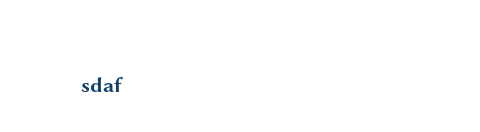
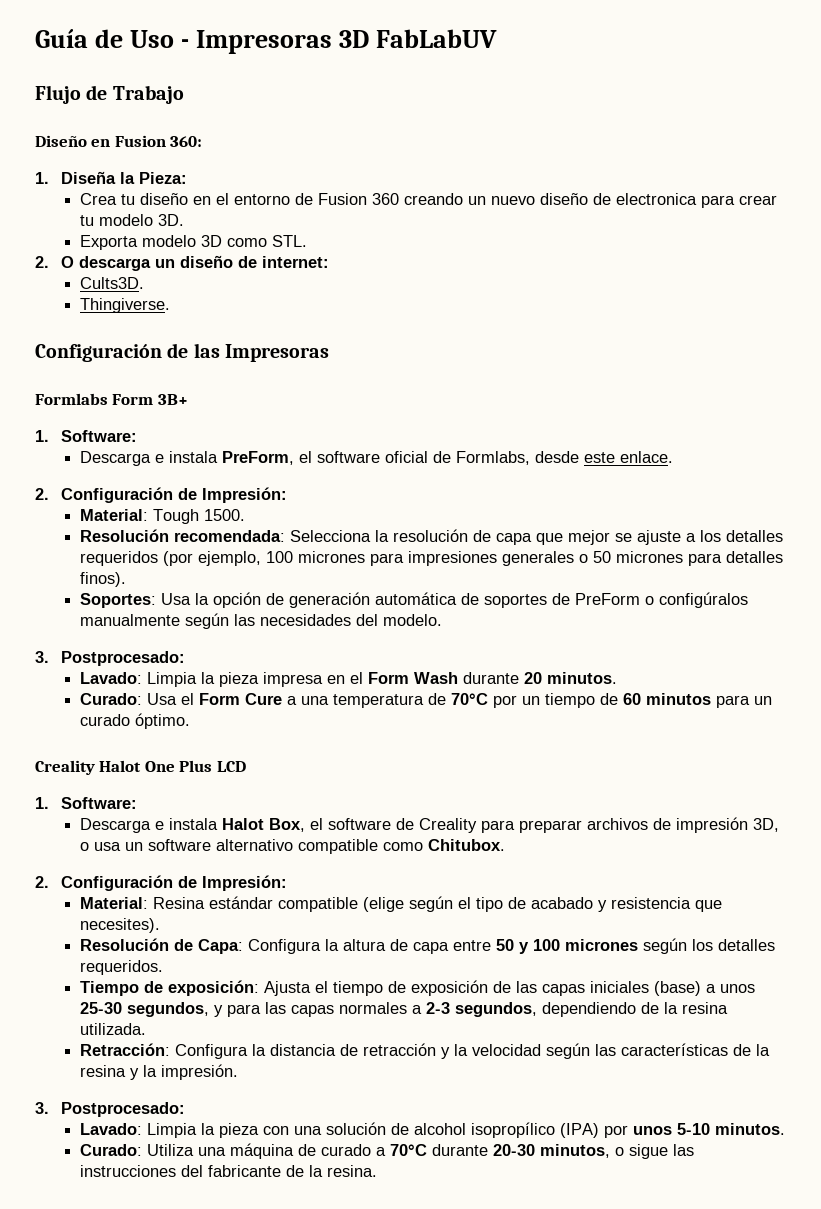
[81,77,123,92] sdaf -> [35,29,498,54] [35,85,184,104] [35,135,203,147] [35,171,188,184] [79,193,777,208] [79,214,184,226] [79,235,307,250] [35,255,330,271] [79,277,144,289] [79,298,170,313] [35,343,329,362] [35,393,188,405] [35,430,138,442] [79,451,673,466] [35,487,288,503] [79,509,245,524] [79,529,783,545] [79,551,783,566] [79,572,126,587] [79,592,748,608] [79,613,442,629] [35,651,186,666] [79,672,617,687] [79,693,772,708] [79,713,190,729] [35,760,246,775] [35,797,138,809] [79,817,779,833] [79,839,505,854] [35,875,288,891] [79,896,722,912] [79,918,160,933] [79,938,775,954] [79,960,163,975] [79,980,755,996] [79,1002,728,1017] [79,1023,146,1035] [79,1043,770,1059] [79,1064,238,1080] [35,1102,186,1117] [79,1122,785,1138] [79,1143,694,1159] [79,1165,377,1177] Guía de Uso - Impresoras 3D FabLabUV // Flujo de Trabajo // Diseño en Fusion 360: // 1. Diseña la Pieza: // Crea tu diseño en el entorno de Fusion 360 creando un nuevo diseño de electronica para crear tu modelo 3D. // Exporta modelo 3D como STL. // 2. O descarga un diseño de internet: // Cults3D. // Thingiverse. // Configuración de las Impresoras // Formlabs Form 3B+ // 1. Software: // Descarga e instala PreForm, el software oficial de Formlabs, desde este enlace. // 2. Configuración de Impresión: // Material: Tough 1500. // Resolución recomendada: Selecciona la resolución de capa que mejor se ajuste a los detalles requeridos (por ejemplo, 100 micrones para impresiones generales o 50 micrones para detalles finos). // Soportes: Usa la opción de generación automática de soportes de PreForm o configúralos manualmente según las necesidades del modelo. // 3. Postprocesado: // Lavado: Limpia la pieza impresa en el Form Wash durante 20 minutos. // Curado: Usa el Form Cure a una temperatura de 70°C por un tiempo de 60 minutos para un curado óptimo. // Creality Halot One Plus LCD // 1. Software: // Descarga e instala Halot Box, el software de Creality para preparar archivos de impresión 3D, o usa un software alternativo compatible como Chitubox. // 2. Configuración de Impresión: // Material: Resina estándar compatible (elige según el tipo de acabado y resistencia que necesites). // Resolución de Capa: Configura la altura de capa entre 50 y 100 micrones según los detalles requeridos. // Tiempo de exposición: Ajusta el tiempo de exposición de las capas iniciales (base) a unos 25-30 segundos, y para las capas normales a 2-3 segundos, dependiendo de la resina utilizada. // Retracción: Configura la distancia de retracción y la velocidad según las características de la resina y la impresión. // 3. Postprocesado: // Lavado: Limpia la pieza con una solución de alcohol isopropílico (IPA) por unos 5-10 minutos. // Curado: Utiliza una máquina de curado a 70°C durante 20-30 minutos, o sigue las instrucciones del fabricante de la resina.

